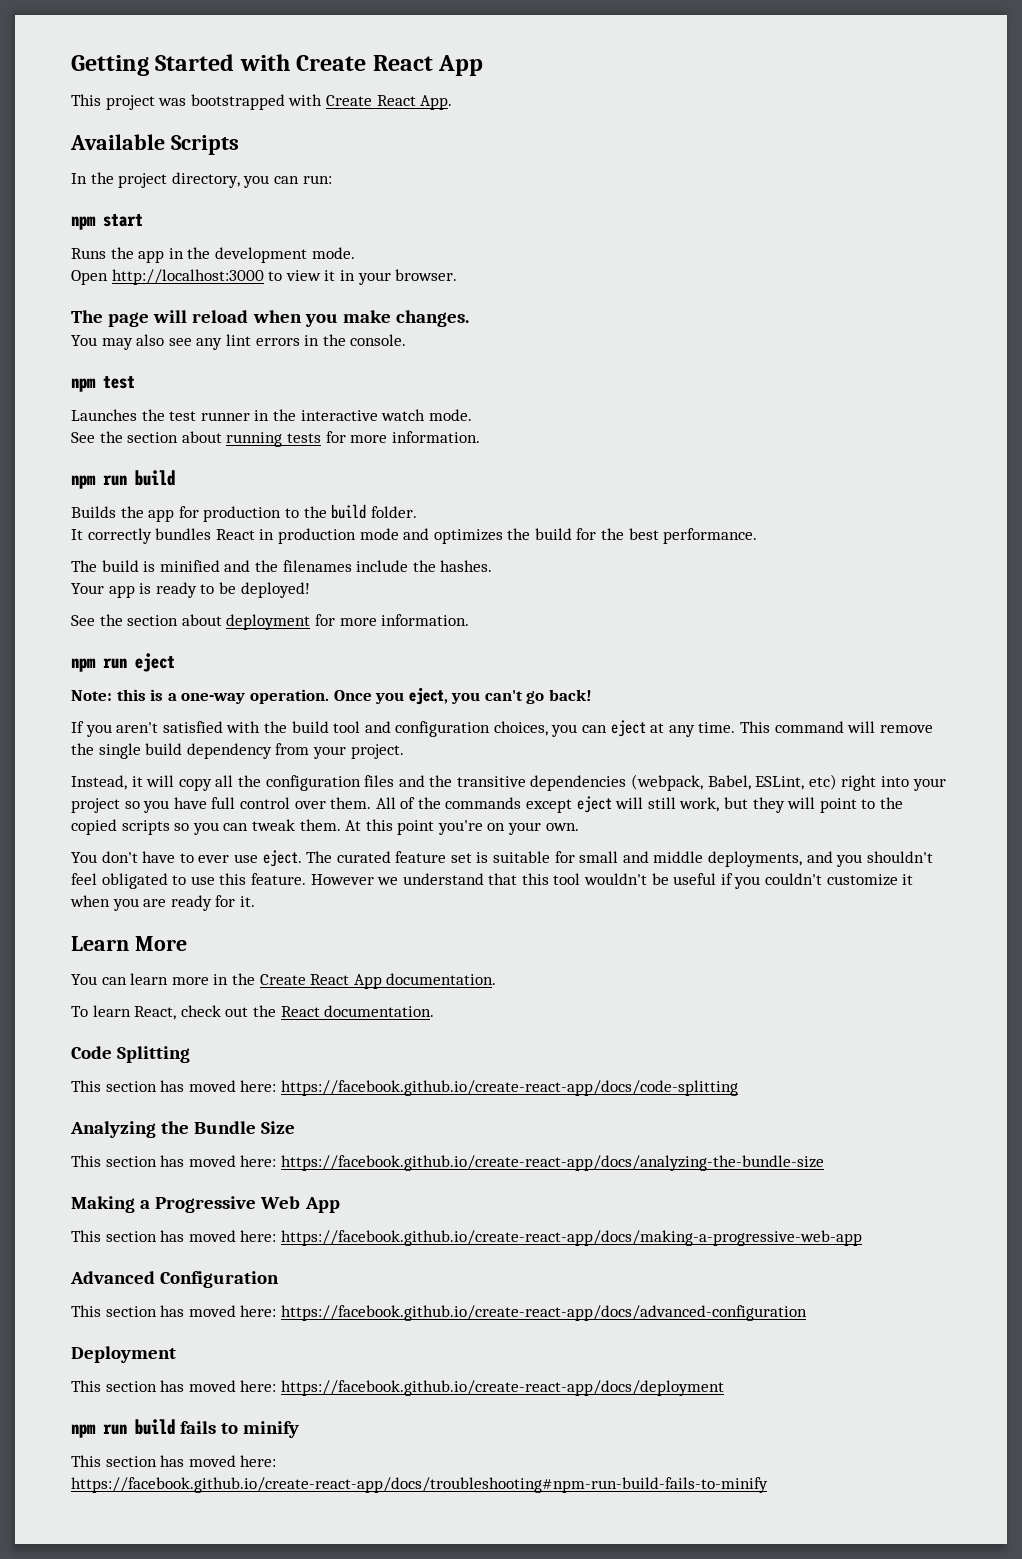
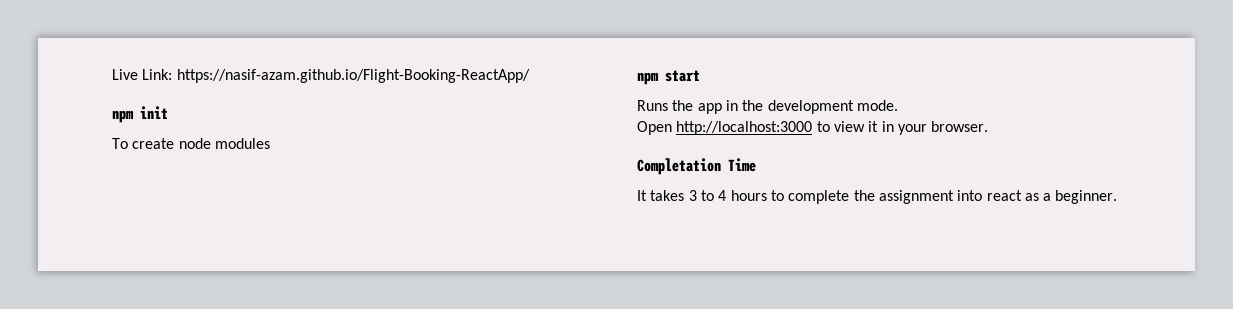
[71,54,484,76] [71,94,453,110] [70,134,239,155] [71,172,332,188] Getting Started with Create React App // This project was bootstrapped with Create React App. // Available Scripts // In the project directory, you can run: -> [112,69,530,83] [112,106,168,123] [112,138,270,149] Live Link: https://nasif-azam.github.io/Flight-Booking-ReactApp/ // npm init // To create node modules
[71,310,469,327] [71,334,407,350] [71,376,135,392] [71,409,472,421] [71,431,480,447] [71,470,175,489] [71,504,417,522] [71,528,758,544] [71,560,493,572] [71,582,310,598] [71,614,470,630] [71,653,175,672] [71,687,593,705] [71,720,933,737] [71,743,404,759] [71,774,946,791] [71,796,903,813] [71,819,579,835] [71,850,933,867] [71,873,914,889] [70,895,255,911] [71,936,187,951] [71,973,497,989] [71,1005,435,1020] [71,1046,191,1063] [71,1080,738,1096] [70,1121,296,1138] [71,1155,824,1171] [71,1196,340,1213] [71,1230,862,1246] [70,1271,280,1288] [71,1305,807,1321] [71,1346,176,1363] [71,1380,724,1396] [71,1419,300,1438] [71,1455,277,1467] [71,1477,768,1493] The page will reload when you make changes. // You may also see any lint errors in the console. // npm test // Launches the test runner in the interactive watch mode. // See the section about running tests for more information. // npm run build // Builds the app for production to the build folder. // It correctly bundles React in production mode and optimizes the build for the best performance. // The build is minified and the filenames include the hashes. // Your app is ready to be deployed! // See the section about deployment for more information. // npm run eject // Note: this is a one-way operation. Once you eject, you can't go back! // If you aren't satisfied with the build tool and configuration choices, you can eject at any time. This command will remove the single build dependency from your project. // Instead, it will copy all the configuration files and the transitive dependencies (webpack, Babel, ESLint, etc) right into your project so you have full control over them. All of the commands except eject will still work, but they will point to the copied scripts so you can tweak them. At this point you're on your own. // You don't have to ever use eject. The curated feature set is suitable for small and middle deployments, and you shouldn't feel obligated to use this feature. However we understand that this tool wouldn't be useful if you couldn't customize it when you are ready for it. // Learn More // You can learn more in the Create React App documentation. // To learn React, check out the React documentation. // Code Splitting // This section has moved here: https://facebook.github.io/create-react-app/docs/code-splitting // Analyzing the Bundle Size // This section has moved here: https://facebook.github.io/create-react-app/docs/analyzing-the-bundle-size // Making a Progressive Web App // This section has moved here: https://facebook.github.io/create-react-app/docs/making-a-progressive-web-app // Advanced Configuration // This section has moved here: https://facebook.github.io/create-react-app/docs/advanced-configuration // Deployment // This section has moved here: https://facebook.github.io/create-react-app/docs/deployment // npm run build fails to minify // This section has moved here: https://facebook.github.io/create-react-app/docs/troubleshooting#npm-run-build-fails-to-minify -> [637,158,756,175] [637,190,1118,204] Completation Time // It takes 3 to 4 hours to complete the assignment into react as a beginner.

